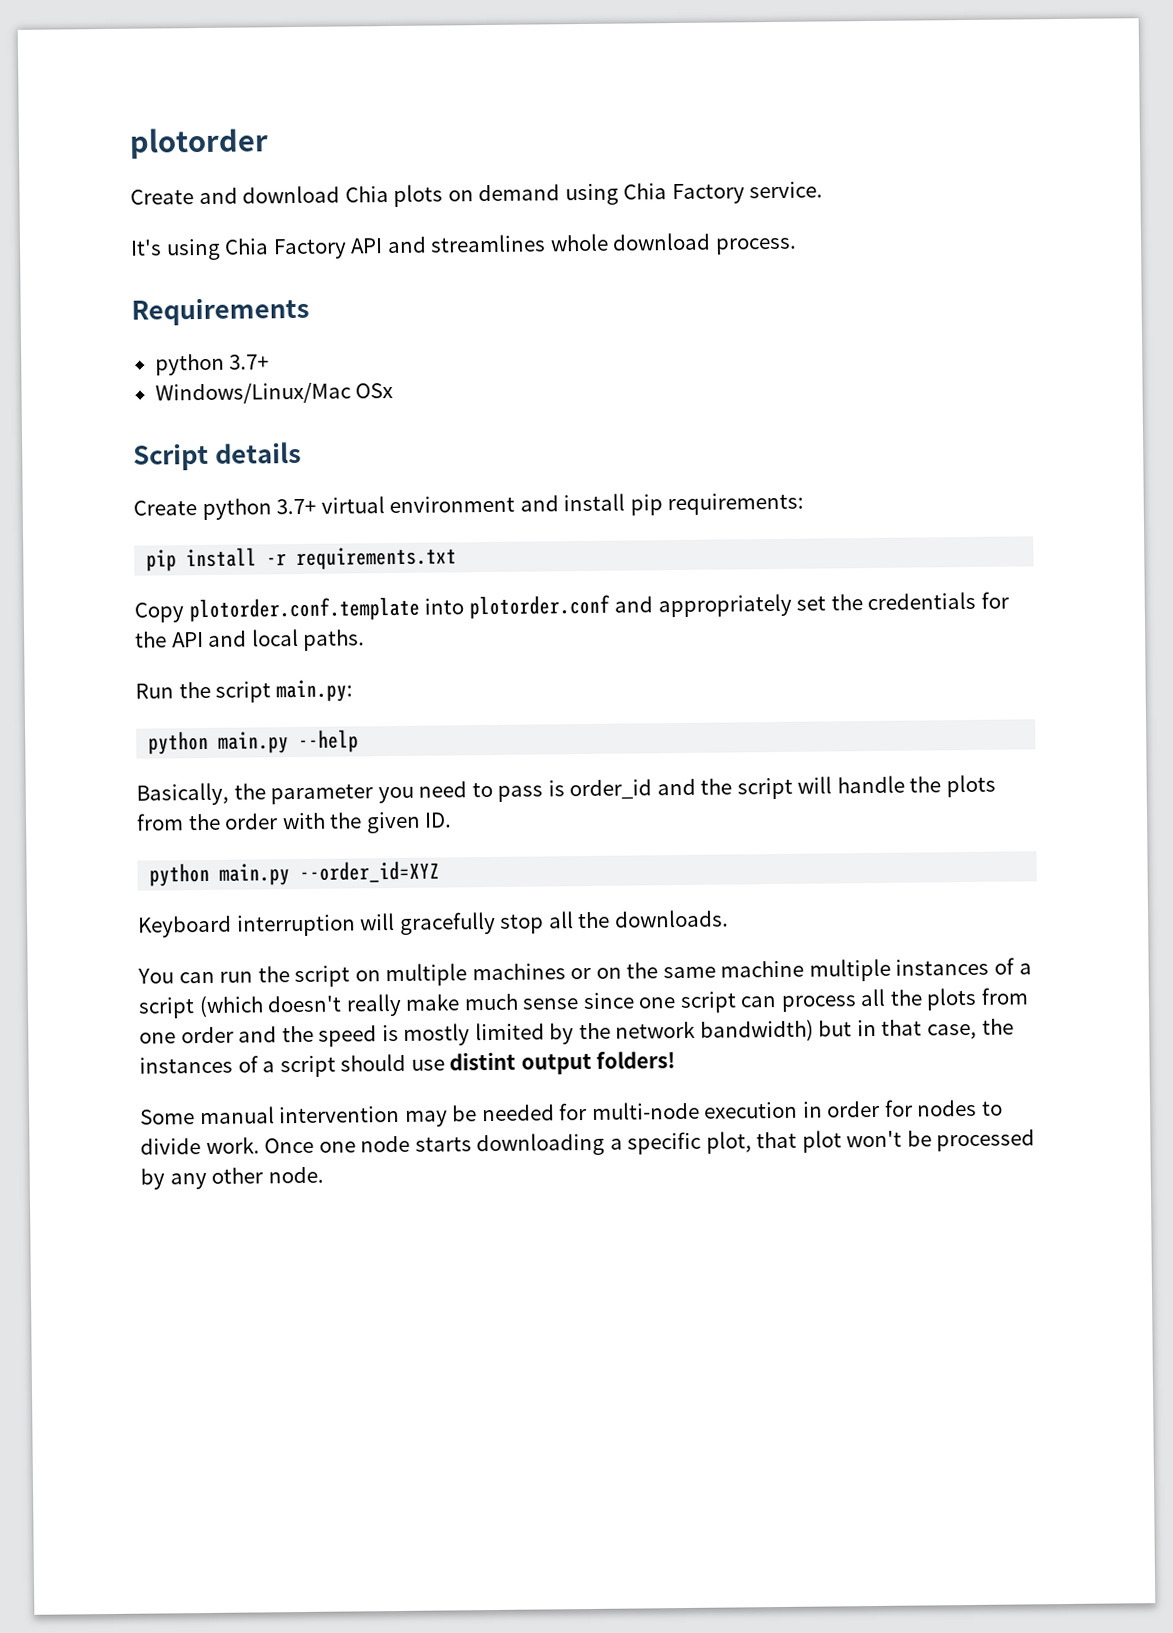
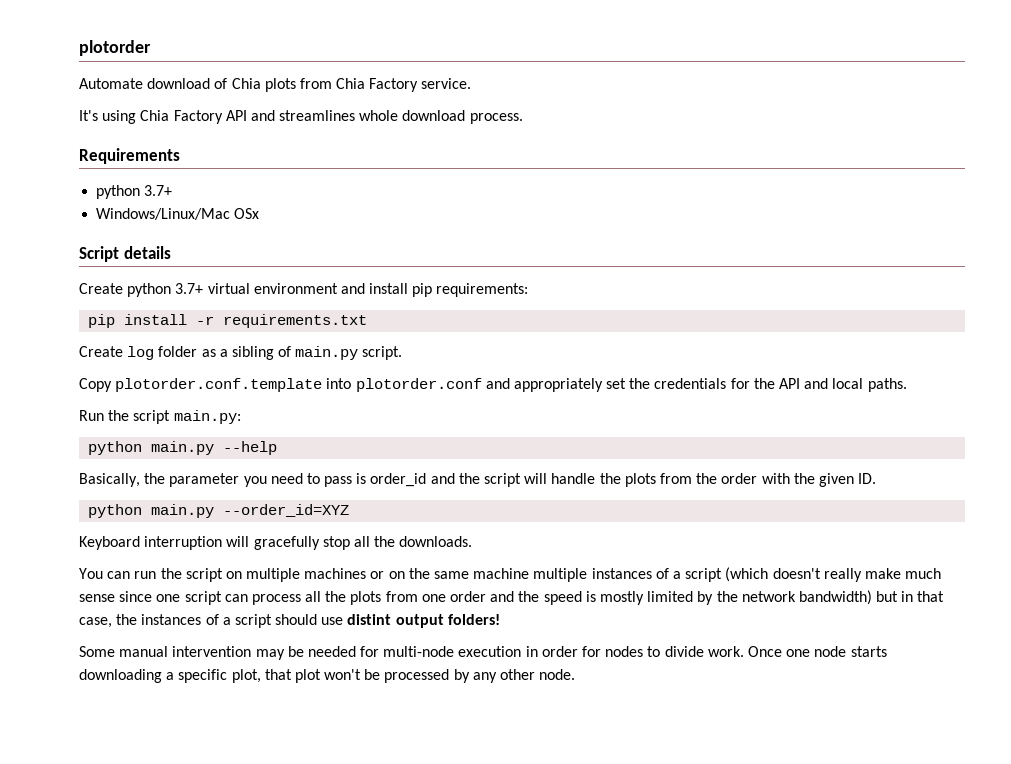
[130,183,619,207] Create and download Chia plots on demand using -> [79,78,332,92] Automate download of Chia plots from
(458, 558) none -> [79,346,403,360] // Create log folder as a sibling of main.py script.

